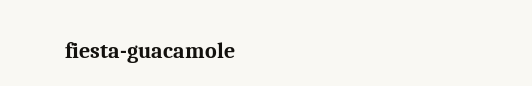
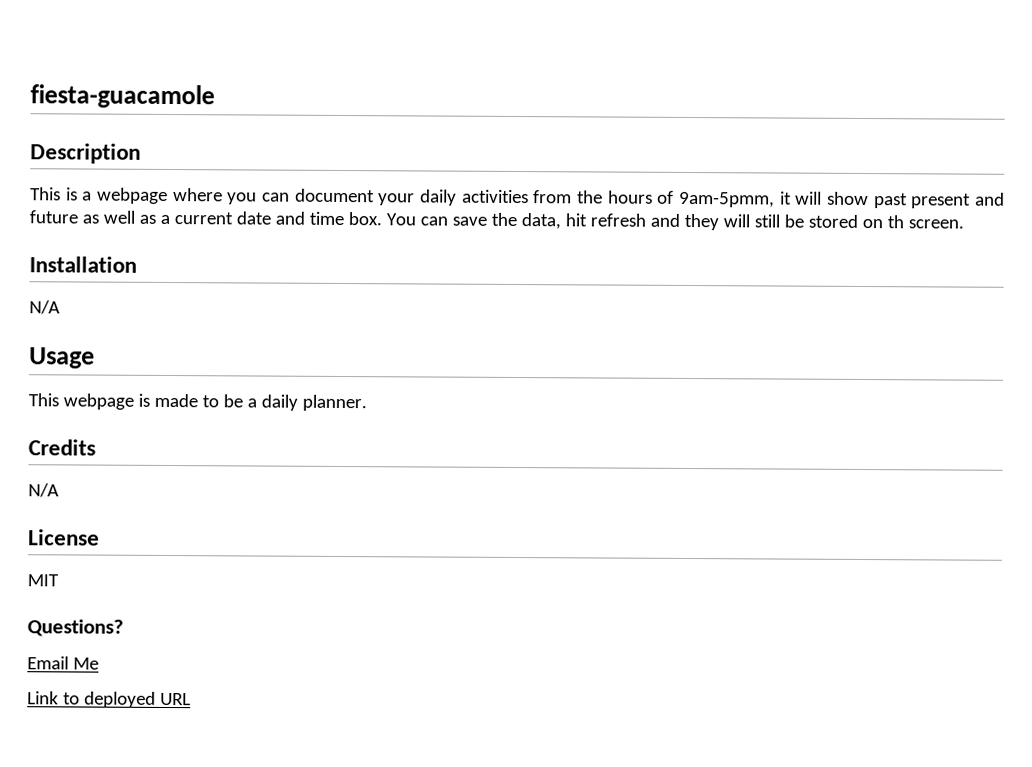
(235, 52) none -> [30,143,141,164] [30,187,1005,209] [29,210,964,231] [29,256,137,273] [29,300,60,315] [29,347,95,369] [28,393,367,412] [28,439,96,456] [28,483,59,498] [28,529,100,546] [27,574,59,587] [27,619,124,637] [27,656,99,670] [27,691,191,708] // Description // This is a webpage where you can document your daily activities from the hours of 9am-5pmm, it will show past present and future as well as a current date and time box. You can save the data, hit refresh and they will still be stored on th screen. // Installation // N/A // Usage // This webpage is made to be a daily planner. // Credits // N/A // License // MIT // Questions? // Email Me // Link to deployed URL

